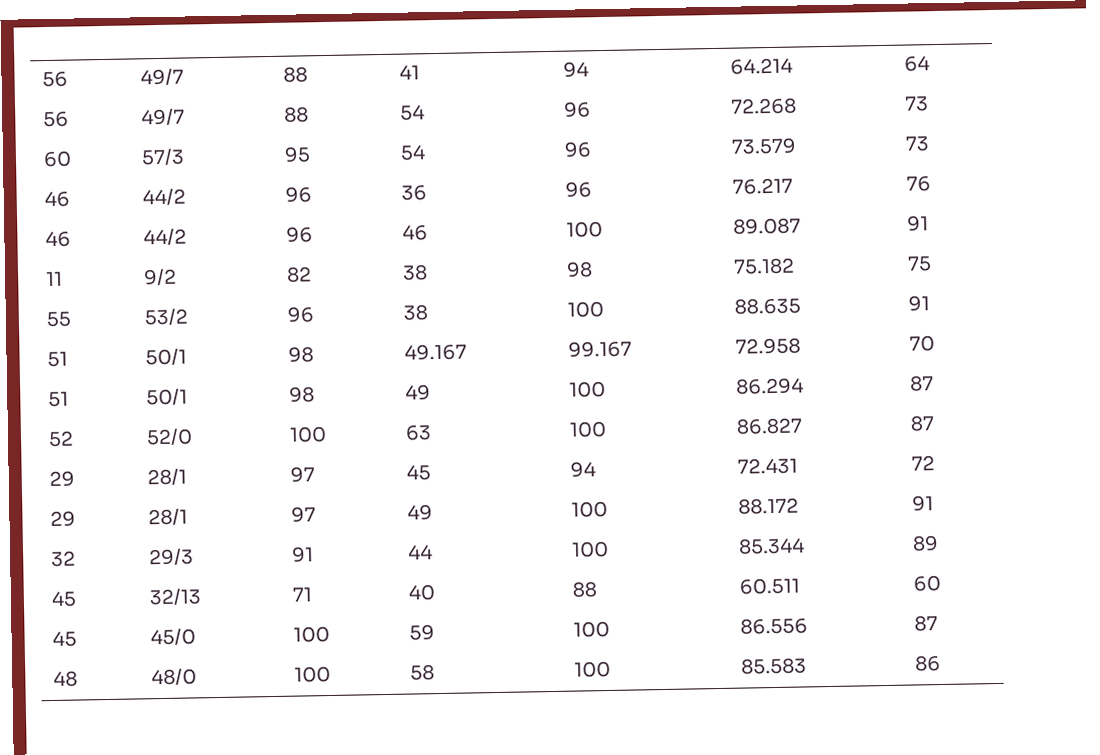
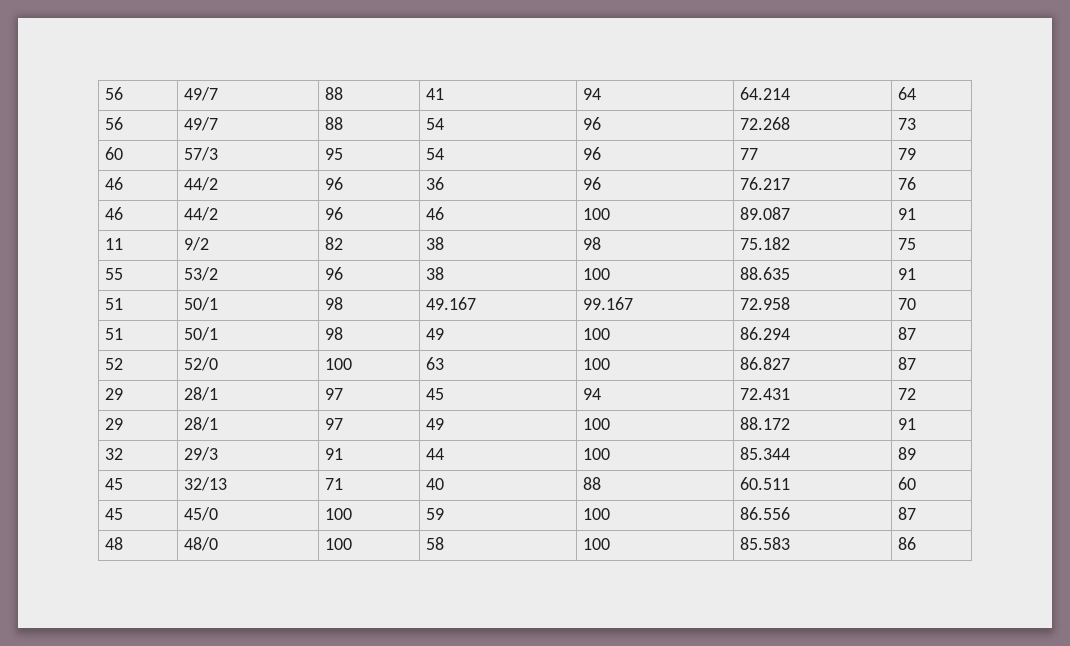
[730,137,797,155] [904,136,929,152] 73.579 | 73 -> [740,148,759,160] [898,148,917,160] 77 | 79

